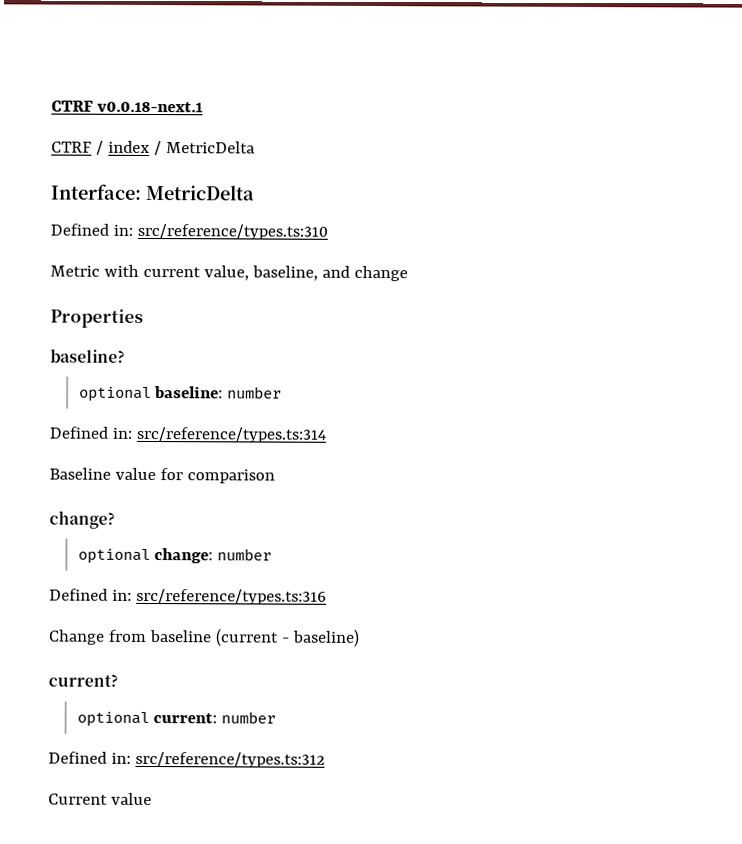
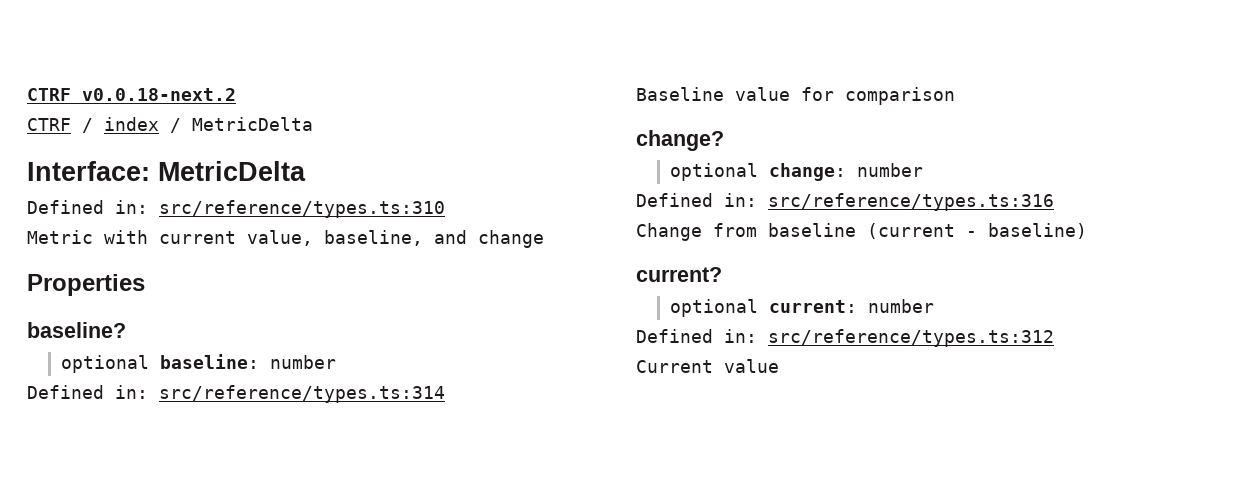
[51,100,203,113] CTRF v0.0.18-next.1 -> [27,88,236,101] CTRF v0.0.18-next.2

